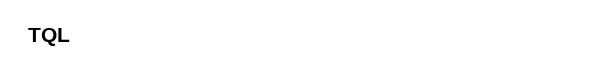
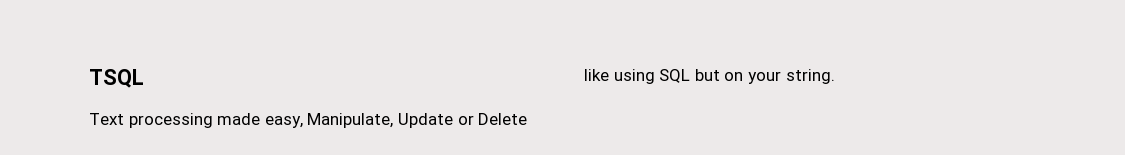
[28,28,70,46] TQL -> [89,69,144,88] [89,113,528,128] [584,69,835,84] TSQL // Text processing made easy, Manipulate, Update or Delete like using SQL but on your string.

